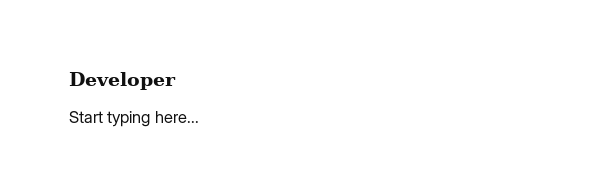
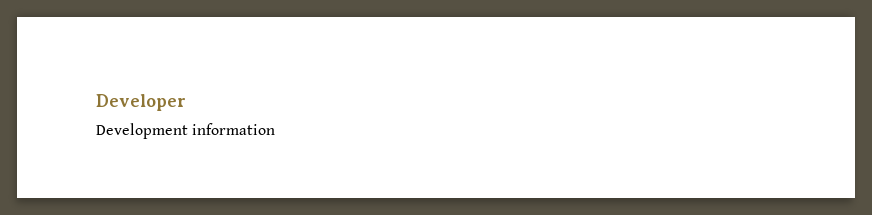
[69,111,199,127] Start typing here... -> [96,123,276,139] Development information

